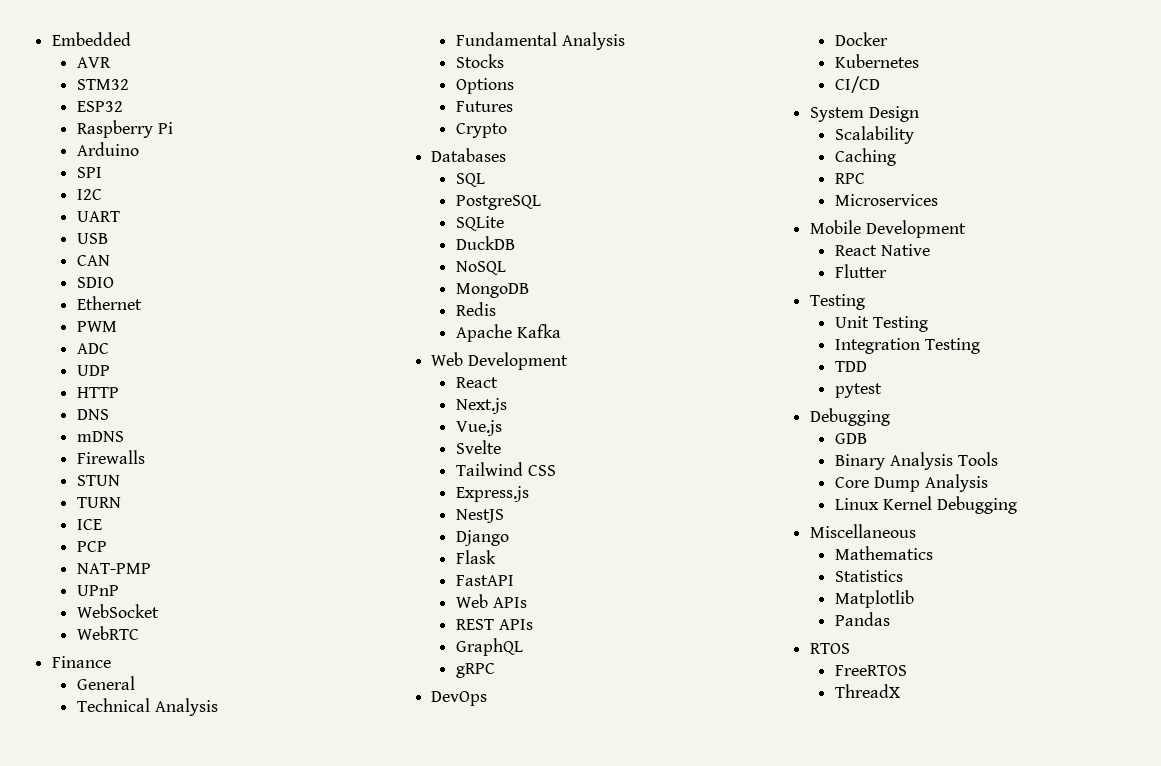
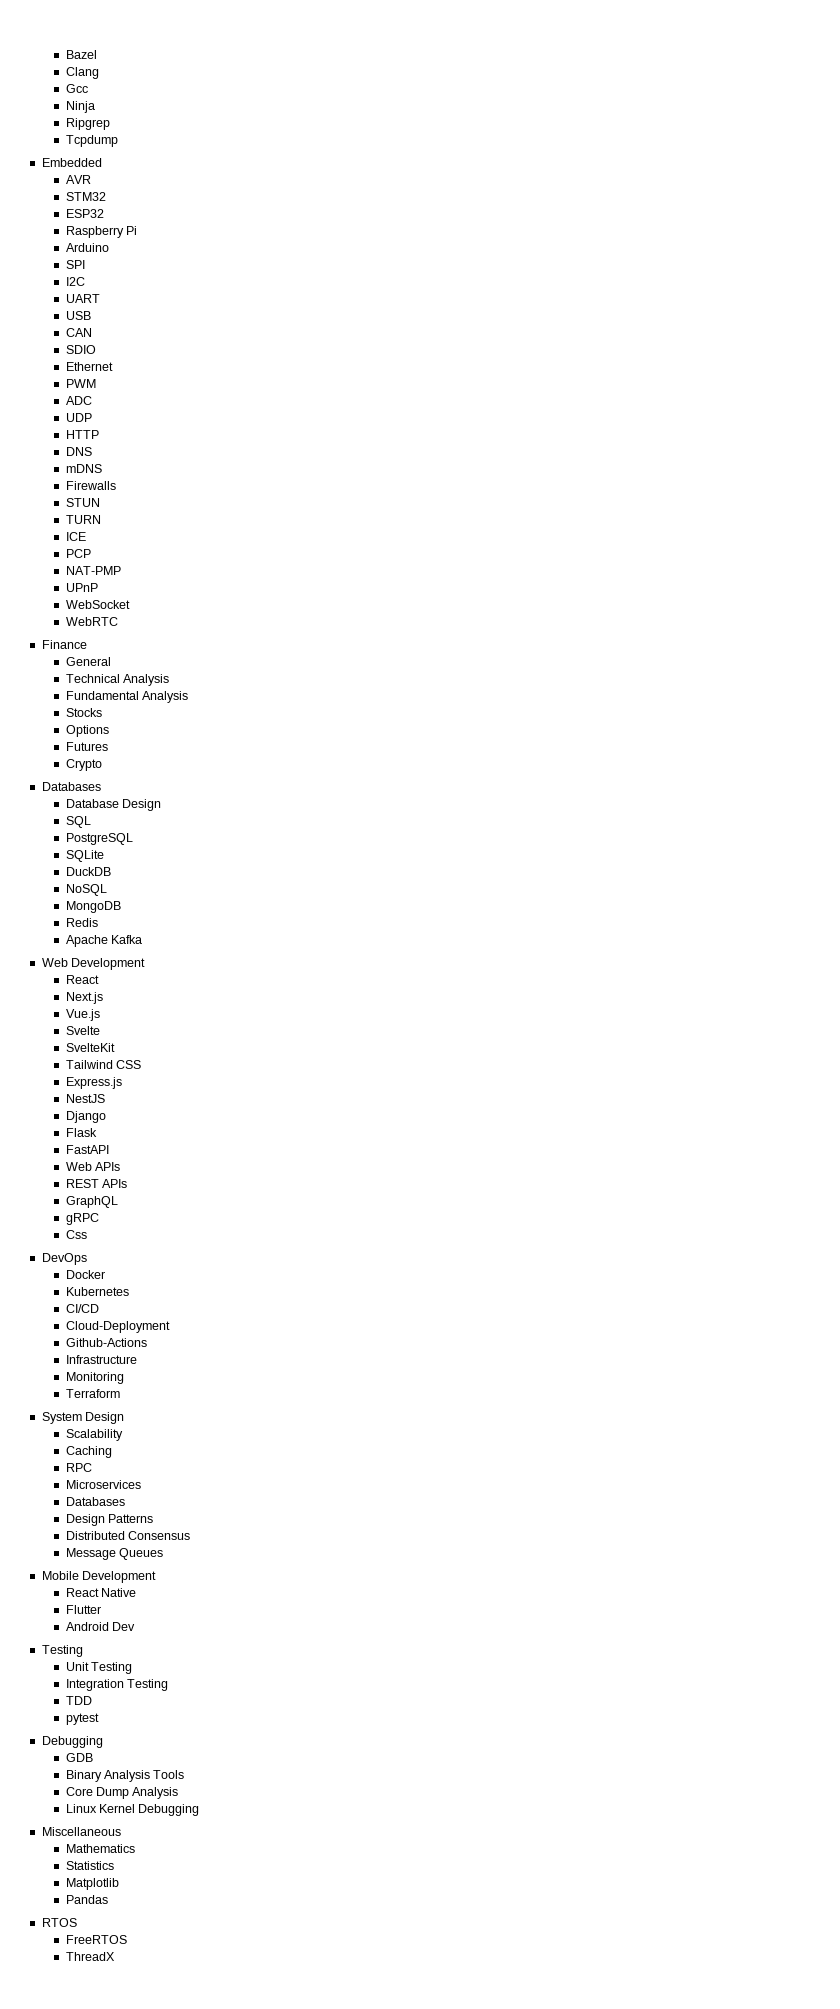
(52, 39) none -> [65,50,97,59] [65,67,99,79] [65,84,88,93] [65,101,95,113] [65,118,110,130] [65,135,118,147] Bazel // Clang // Gcc // Ninja // Ripgrep // Tcpdump //
(507, 155) none -> [65,799,162,811] // Database Design
(502, 447) none -> [65,1043,115,1052] // SvelteKit
(496, 670) none -> [65,1230,87,1239] // Css
(881, 84) none -> [65,1321,170,1333] [65,1338,147,1347] [65,1355,137,1364] [65,1372,124,1384] [65,1389,120,1398] // Cloud-Deployment // Github-Actions // Infrastructure // Monitoring // Terraform
(939, 200) none -> [65,1497,125,1506] [65,1514,154,1526] [65,1531,191,1540] [65,1548,164,1560] // Databases // Design Patterns // Distributed Consensus // Message Queues
(888, 271) none -> [65,1622,136,1631] // Android Dev

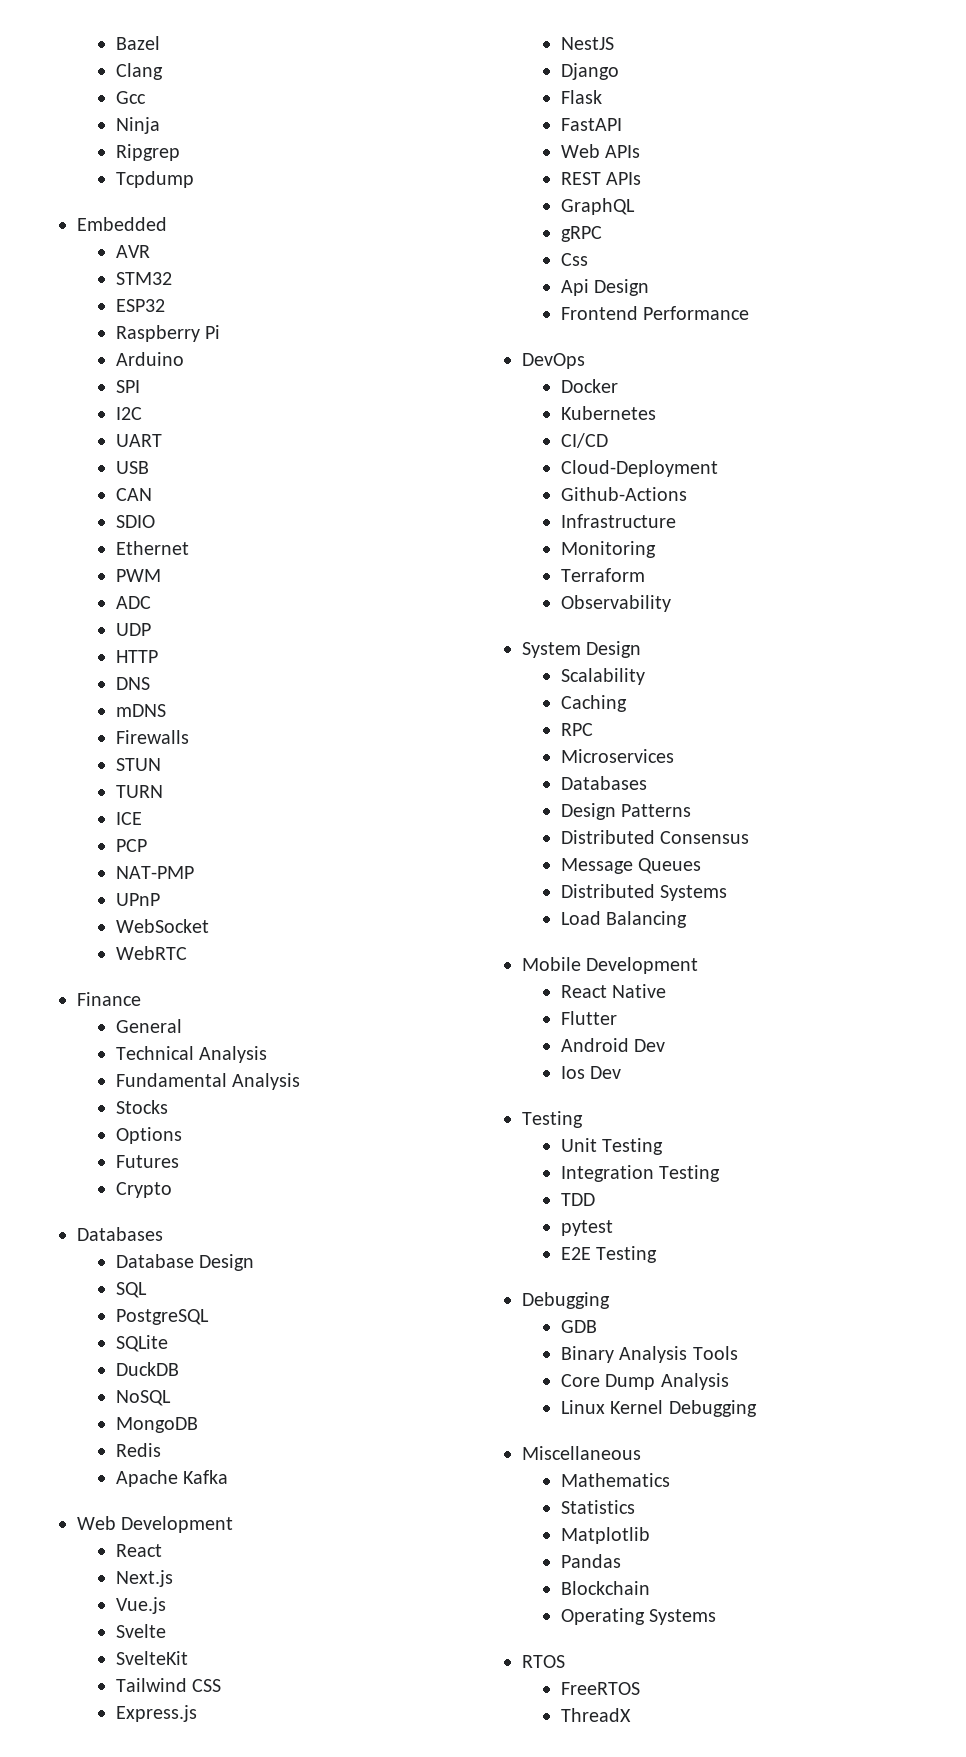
(87, 1234) none -> [560,279,650,296] [560,306,750,320] // Api Design // Frontend Performance
(120, 1393) none -> [560,595,671,612] // Observability
(164, 1554) none -> [560,884,728,901] [560,911,688,928] // Distributed Systems // Load Balancing
(136, 1626) none -> [560,1066,622,1079] // Ios Dev
(99, 1719) none -> [560,1246,658,1263] // E2E Testing
(108, 1899) none -> [560,1581,650,1595] [560,1608,717,1625] // Blockchain // Operating Systems

